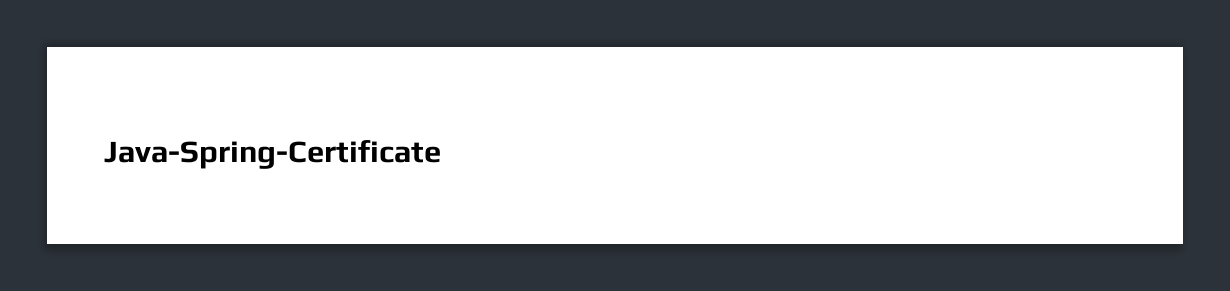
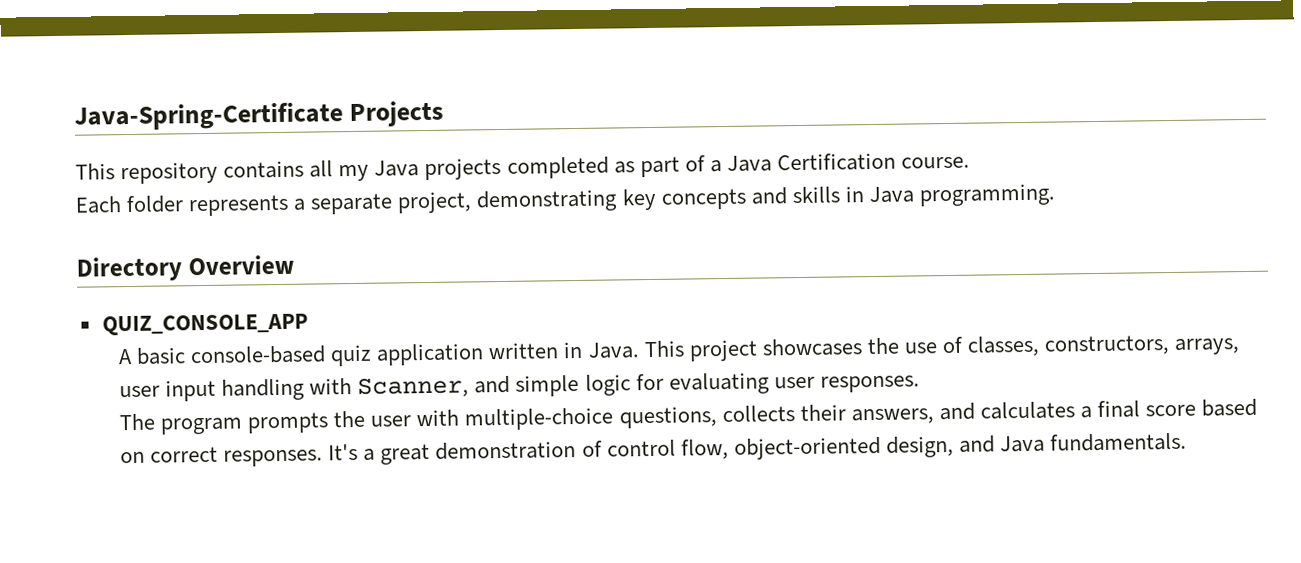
(441, 154) none -> [349,100,445,128] [75,152,971,185] [75,183,1056,217] [76,254,294,282] [101,313,308,336] [117,335,1241,367] [118,372,920,402] [118,398,1258,435] [119,432,1188,467] Projects // This repository contains all my Java projects completed as part of a Java Certification course. // Each folder represents a separate project, demonstrating key concepts and skills in Java programming. // Directory Overview // QUIZ_CONSOLE_APP // A basic console-based quiz application written in Java. This project showcases the use of classes, constructors, arrays, user input handling with Scanner, and simple logic for evaluating user responses. // The program prompts the user with multiple-choice questions, collects their answers, and calculates a final score based on correct responses. It's a great demonstration of control flow, object-oriented design, and Java fundamentals.

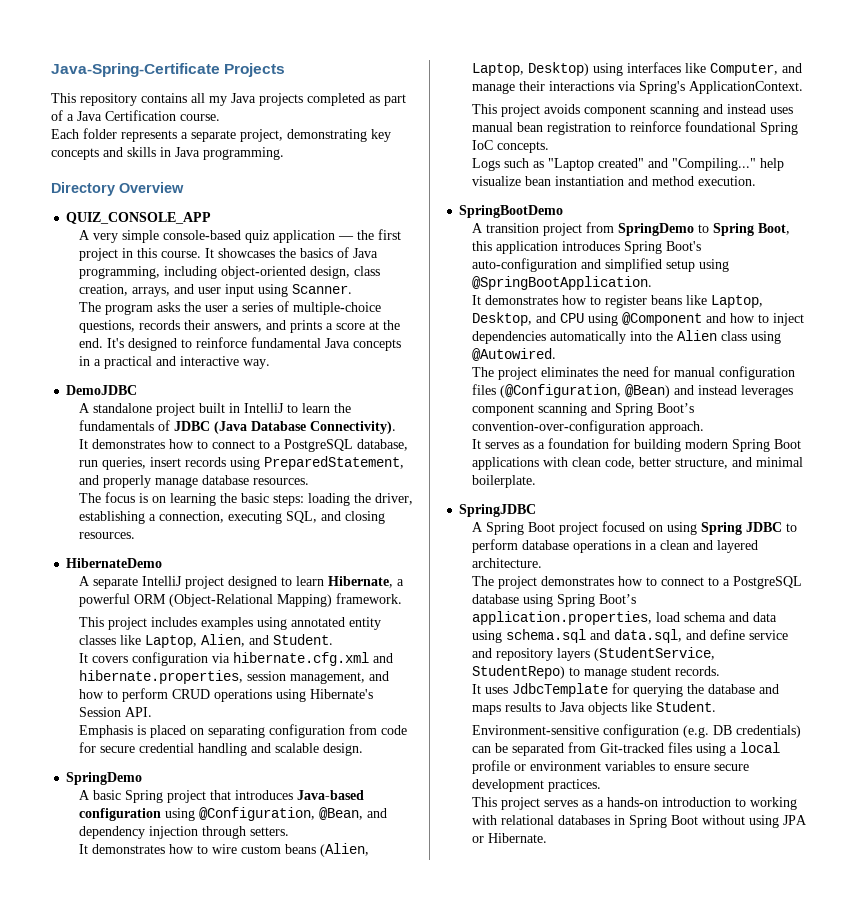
[136,347,187,365] basic -> [92,230,159,243] very simple
[488,335,1241,362] [118,372,920,402] written in Java. This project showcases the use of classes, constructors, arrays, user input handling with Scanner, and simple logic for evaluating user responses. -> [337,229,401,240] [78,247,378,261] [78,266,380,279] [78,284,352,297] — the first project in this course. It showcases the basics of Java programming, including object-oriented design, class creation, arrays, and user input using Scanner.
[247,412,329,434] prompts -> [156,302,180,312] asks
[416,409,460,427] with -> [231,301,289,312] a series of
[721,405,795,423] collects -> [138,320,180,330] records
[979,398,1258,420] [119,432,1188,467] calculates a final score based on correct responses. It's a great demonstration of control flow, object-oriented design, and Java fundamentals. -> [289,320,400,333] [78,337,401,351] [78,356,270,369] [66,385,138,395] [78,403,351,416] [78,420,396,434] [78,439,408,452] [78,456,404,470] [78,475,309,488] [78,492,413,506] [78,511,385,524] [78,532,135,539] [66,558,163,568] [78,576,404,589] [78,593,402,607] [78,617,381,630] [78,634,333,648] [78,652,393,666] [78,670,389,684] [78,688,373,702] [78,707,152,717] [78,724,407,738] [78,742,363,756] [66,772,143,785] [78,790,364,803] [78,807,387,821] [78,826,289,839] [78,843,369,857] [471,62,802,76] [471,81,803,94] [471,104,793,117] [471,121,798,135] [471,140,549,153] [471,158,784,171] [471,176,756,186] [459,205,564,218] [471,222,790,236] [471,241,701,254] [471,258,729,272] [471,276,652,290] [471,295,763,308] [471,312,804,326] [471,330,781,344] [471,348,556,361] [471,366,795,380] [471,384,793,398] [471,403,694,416] [471,420,704,434] [471,438,801,452] [471,457,803,470] [471,475,536,488] [459,504,537,517] [471,521,797,535] [471,539,758,553] [471,558,542,568] [471,576,802,589] [471,594,636,607] [471,611,777,625] [471,629,788,643] [471,647,715,661] [471,665,720,679] [471,683,779,697] [471,701,716,715] [471,724,801,738] [471,742,780,756] [471,760,749,774] [471,779,601,792] [471,797,797,810] [471,815,807,828] [471,833,547,843] prints a score at the end. It's designed to reinforce fundamental Java concepts in a practical and interactive way. // DemoJDBC // A standalone project built in IntelliJ to learn the fundamentals of JDBC (Java Database Connectivity). // It demonstrates how to connect to a PostgreSQL database, run queries, insert records using PreparedStatement, and properly manage database resources. // The focus is on learning the basic steps: loading the driver, establishing a connection, executing SQL, and closing resources. // HibernateDemo // A separate IntelliJ project designed to learn Hibernate, a powerful ORM (Object-Relational Mapping) framework. // This project includes examples using annotated entity classes like Laptop, Alien, and Student. // It covers configuration via hibernate.cfg.xml and hibernate.properties, session management, and how to perform CRUD operations using Hibernate's Session API. // Emphasis is placed on separating configuration from code for secure credential handling and scalable design. // SpringDemo // A basic Spring project that introduces Java-based configuration using @Configuration, @Bean, and dependency injection through setters. // It demonstrates how to wire custom beans (Alien, Laptop, Desktop) using interfaces like Computer, and manage their interactions via Spring's ApplicationContext. // This project avoids component scanning and instead uses manual bean registration to reinforce foundational Spring IoC concepts. // Logs such as "Laptop created" and "Compiling..." help visualize bean instantiation and method execution. // SpringBootDemo // A transition project from SpringDemo to Spring Boot, this application introduces Spring Boot's auto-configuration and simplified setup using @SpringBootApplication. // It demonstrates how to register beans like Laptop, Desktop, and CPU using @Component and how to inject dependencies automatically into the Alien class using @Autowired. // The project eliminates the need for manual configuration files (@Configuration, @Bean) and instead leverages component scanning and Spring Boot’s convention-over-configuration approach. // It serves as a foundation for building modern Spring Boot applications with clean code, better structure, and minimal boilerplate. // SpringJDBC // A Spring Boot project focused on using Spring JDBC to perform database operations in a clean and layered architecture. // The project demonstrates how to connect to a PostgreSQL database using Spring Boot’s application.properties, load schema and data using schema.sql and data.sql, and define service and repository layers (StudentService, StudentRepo) to manage student records. // It uses JdbcTemplate for querying the database and maps results to Java objects like Student. // Environment-sensitive configuration (e.g. DB credentials) can be separated from Git-tracked files using a local profile or environment variables to ensure secure development practices. // This project serves as a hands-on introduction to working with relational databases in Spring Boot without using JPA or Hibernate.

